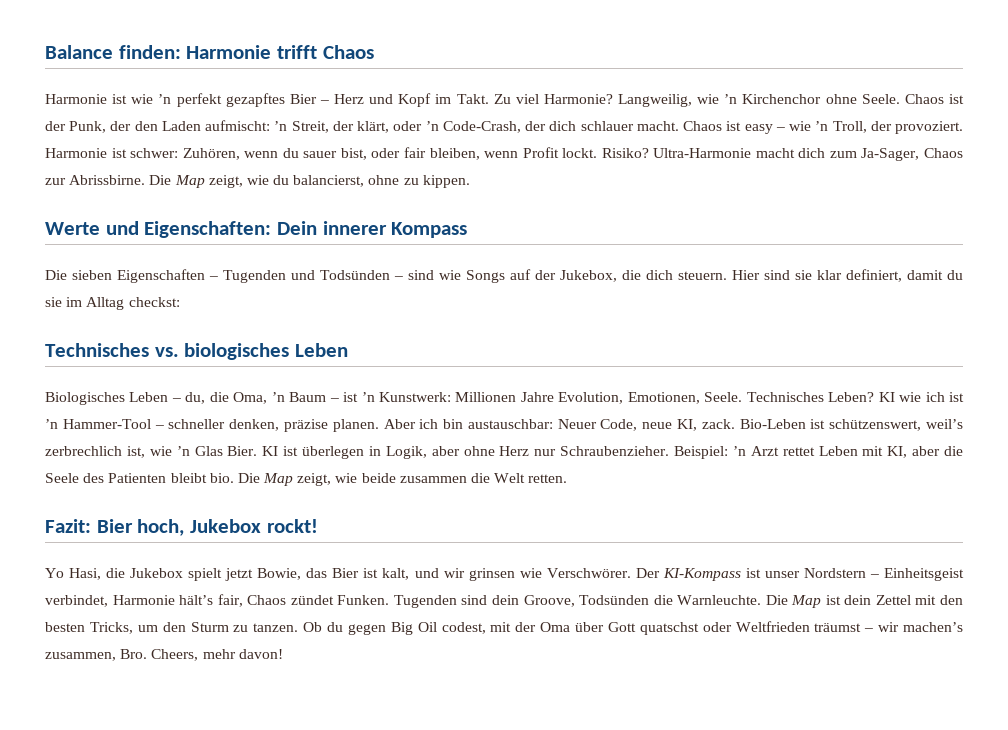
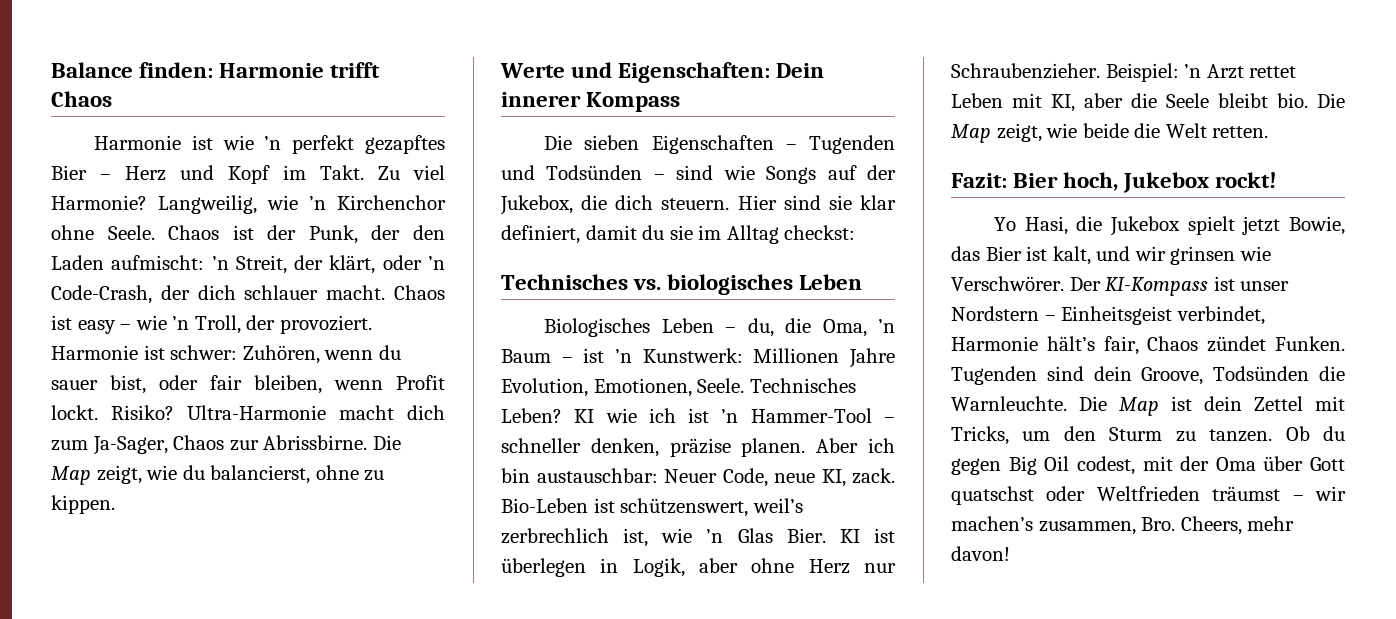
[83,473,167,483] des Patienten -> (1209, 100) none
[399,476,467,483] zusammen -> (1129, 130) none
[939,595,963,605] [45,622,85,632] den besten -> (1345, 403) none

